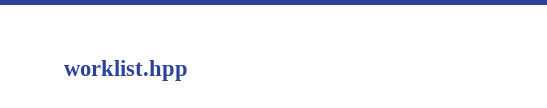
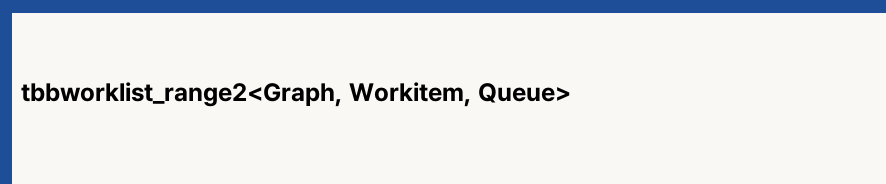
[64,60,188,81] worklist.hpp -> [21,82,571,107] tbbworklist_range2<Graph, Workitem, Queue>

